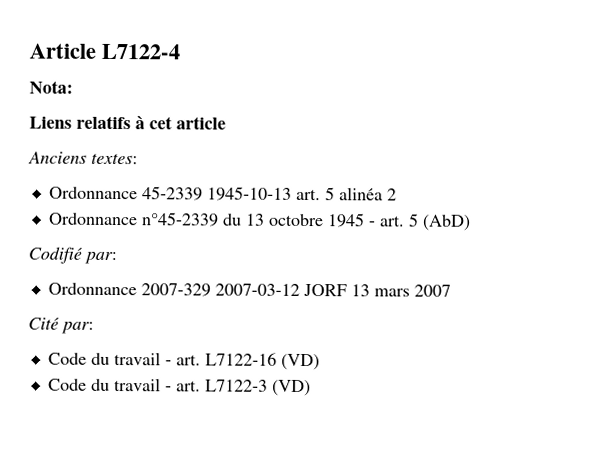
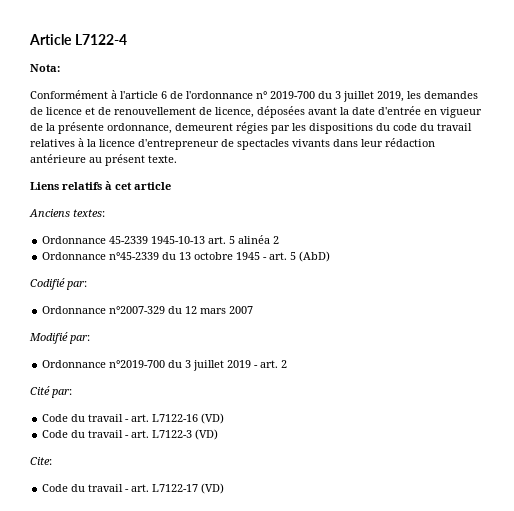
(73, 87) none -> [30,90,478,102] [30,106,482,118] [30,122,472,134] [30,138,435,150] [30,154,177,166] // Conformément à l'article 6 de l'ordonnance n° 2019-700 du 3 juillet 2019, les demandes de licence et de renouvellement de licence, déposées avant la date d'entrée en vigueur de la présente ordonnance, demeurent régies par les dispositions du code du travail relatives à la licence d'entrepreneur de spectacles vivants dans leur rédaction antérieure au présent texte.
[140,283,451,297] 2007-329 2007-03-12 JORF 13 mars 2007 -> [109,306,254,314] [29,332,90,344] [42,360,288,371] n°2007-329 du 12 mars 2007 // Modifié par: // Ordonnance n°2019-700 du 3 juillet 2019 - art. 2
(311, 388) none -> [30,457,52,465] [42,483,225,494] // Cite: // Code du travail - art. L7122-17 (VD)

